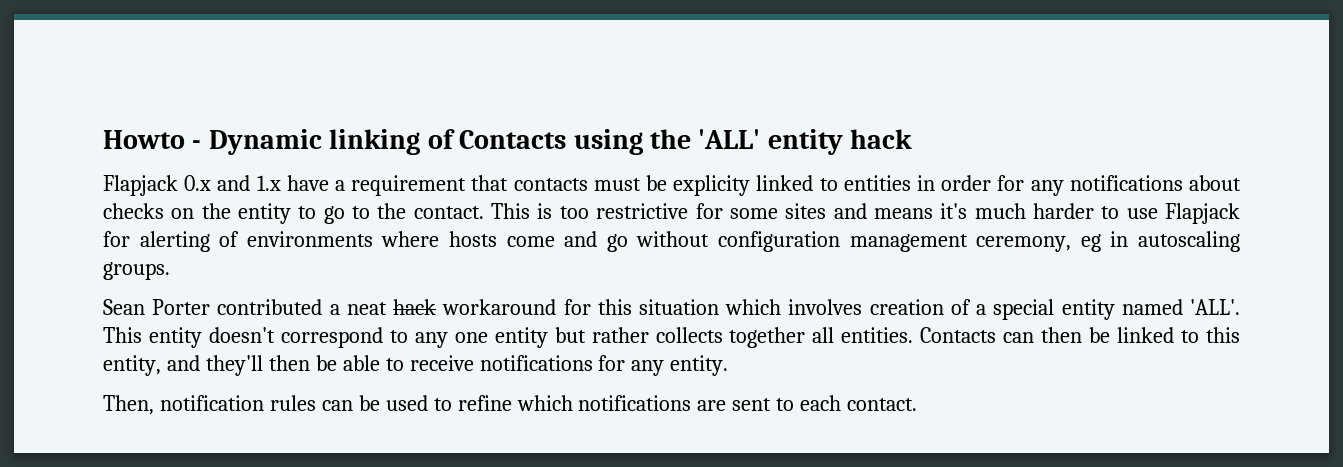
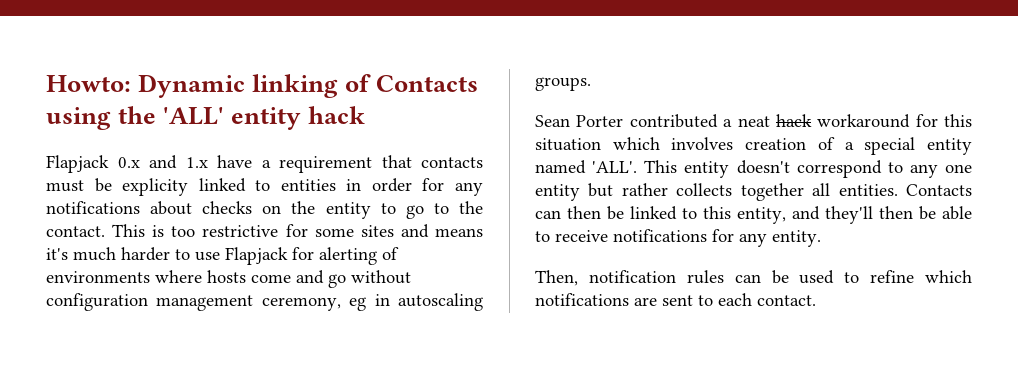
[103,130,202,149] Howto - -> [46,75,131,92] Howto:

